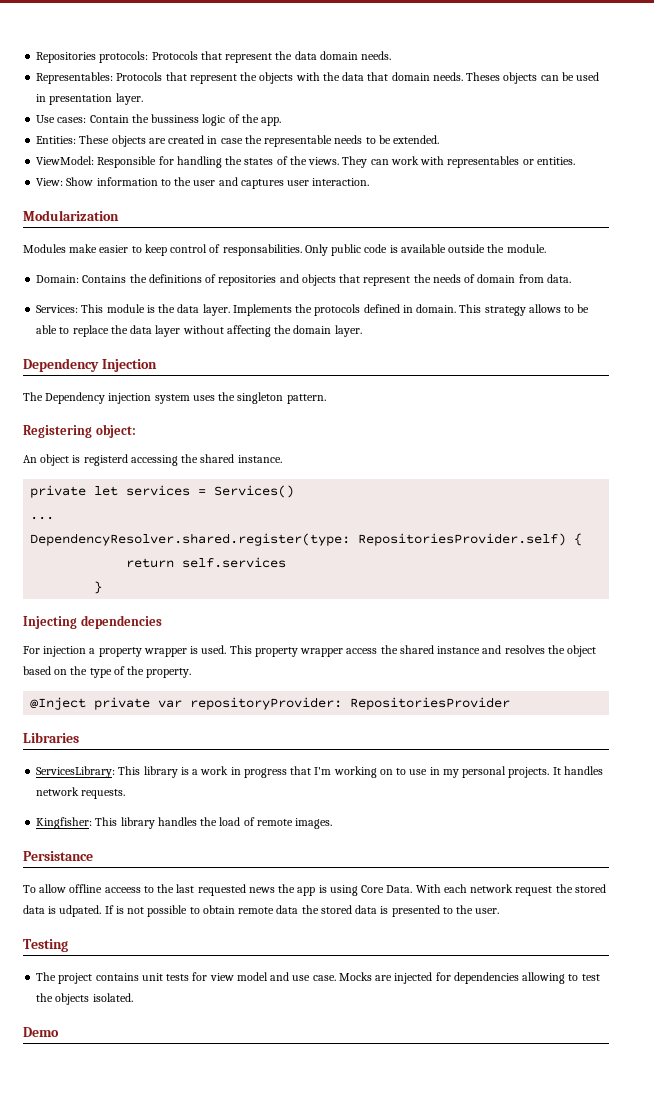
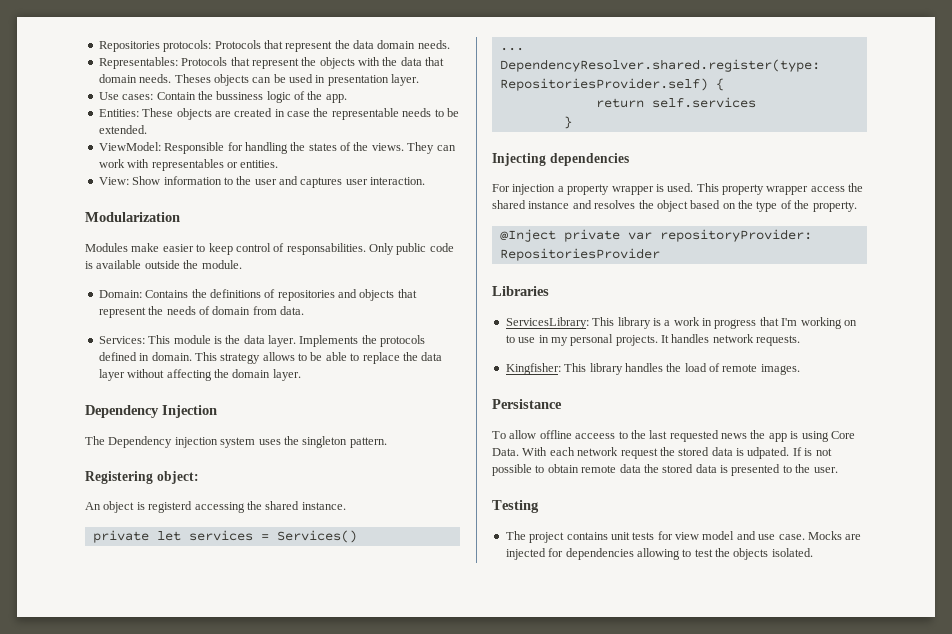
[23,1027,59,1037] // Demo -> (813, 552) none

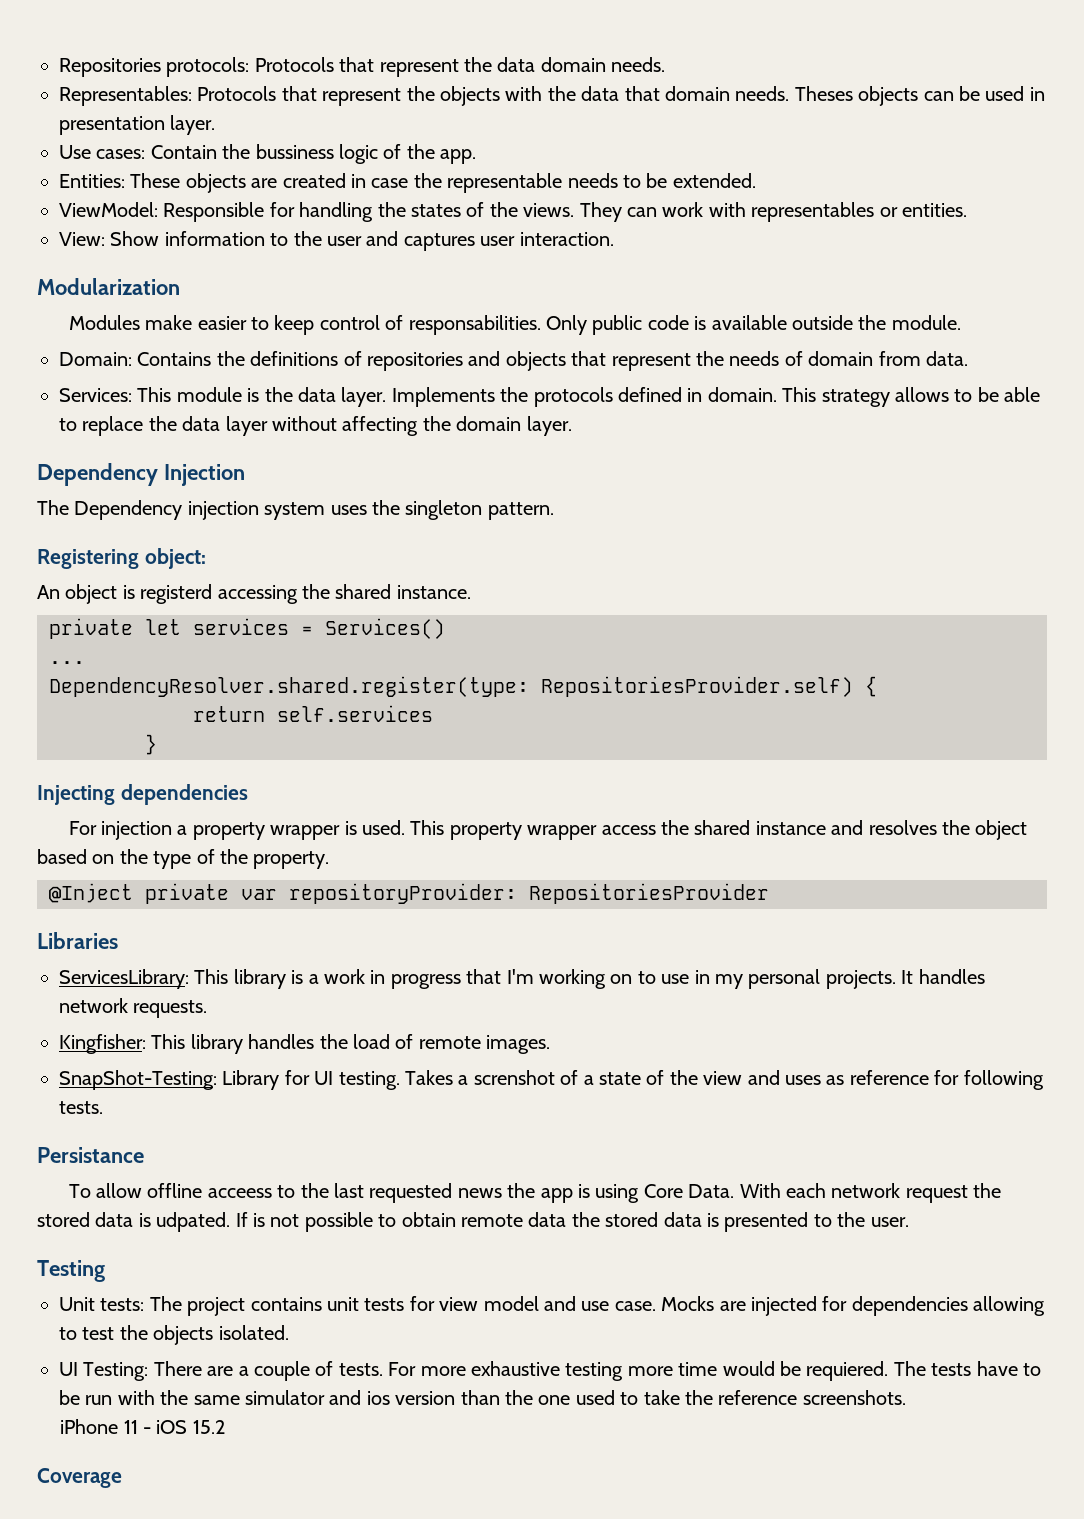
(800, 369) none -> [59,1070,1044,1090] [59,1101,103,1114] // SnapShot-Testing: Library for UI testing. Takes a screnshot of a state of the view and uses as reference for following tests.
(539, 506) none -> [59,1297,145,1311] Unit tests:
(813, 552) none -> [59,1361,1041,1381] [59,1390,906,1405] [60,1419,225,1434] [37,1468,122,1488] // UI Testing: There are a couple of tests. For more exhaustive testing more time would be requiered. The tests have to be run with the same simulator and ios version than the one used to take the reference screenshots. // iPhone 11 - iOS 15.2 // Coverage

